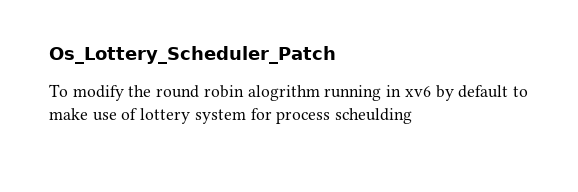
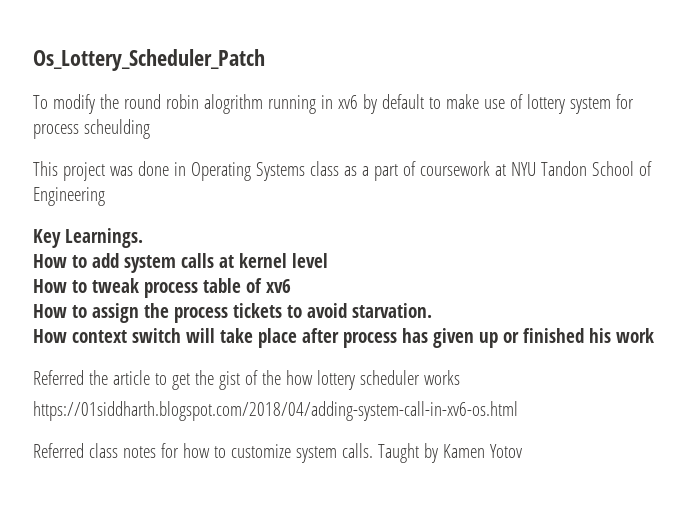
(413, 116) none -> [33,161,652,181] [33,187,105,206] [33,228,143,248] [33,253,328,273] [33,278,291,298] [33,303,432,323] [33,328,654,348] [33,370,460,390] [33,401,518,421] [33,443,522,463] // This project was done in Operating Systems class as a part of coursework at NYU Tandon School of Engineering // Key Learnings. // How to add system calls at kernel level // How to tweak process table of xv6 // How to assign the process tickets to avoid starvation. // How context switch will take place after process has given up or finished his work // Referred the article to get the gist of the how lottery scheduler works // https://01siddharth.blogspot.com/2018/04/adding-system-call-in-xv6-os.html // Referred class notes for how to customize system calls. Taught by Kamen Yotov

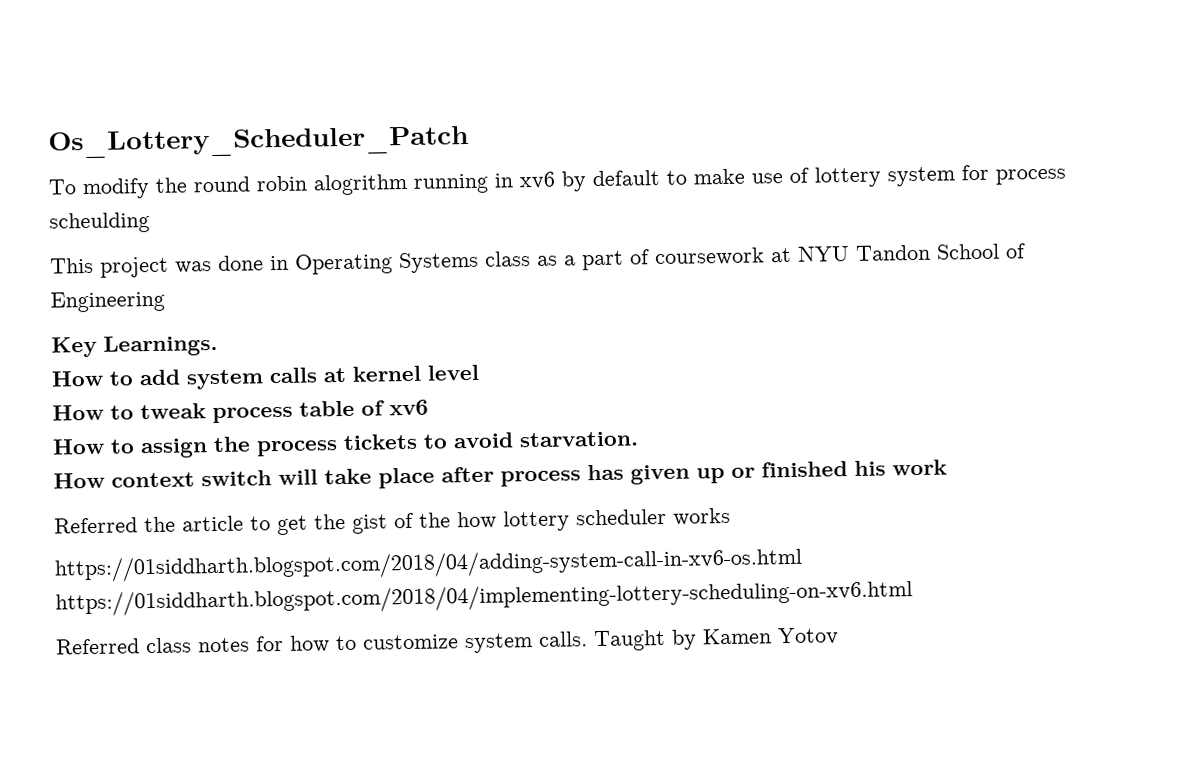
(518, 411) none -> [55,579,913,617] https://01siddharth.blogspot.com/2018/04/implementing-lottery-scheduling-on-xv6.html

